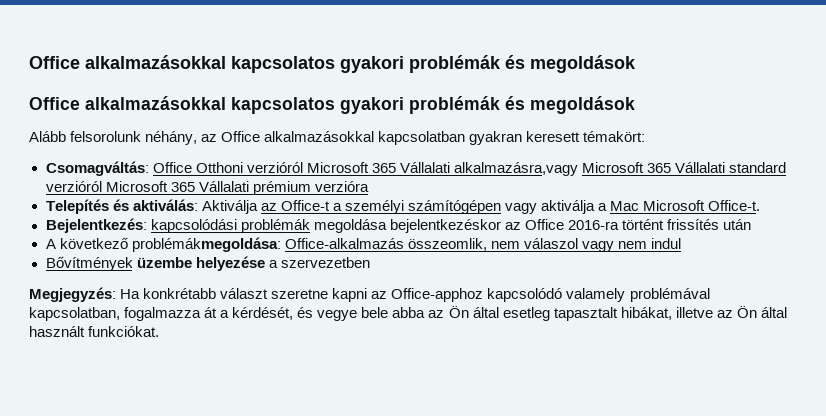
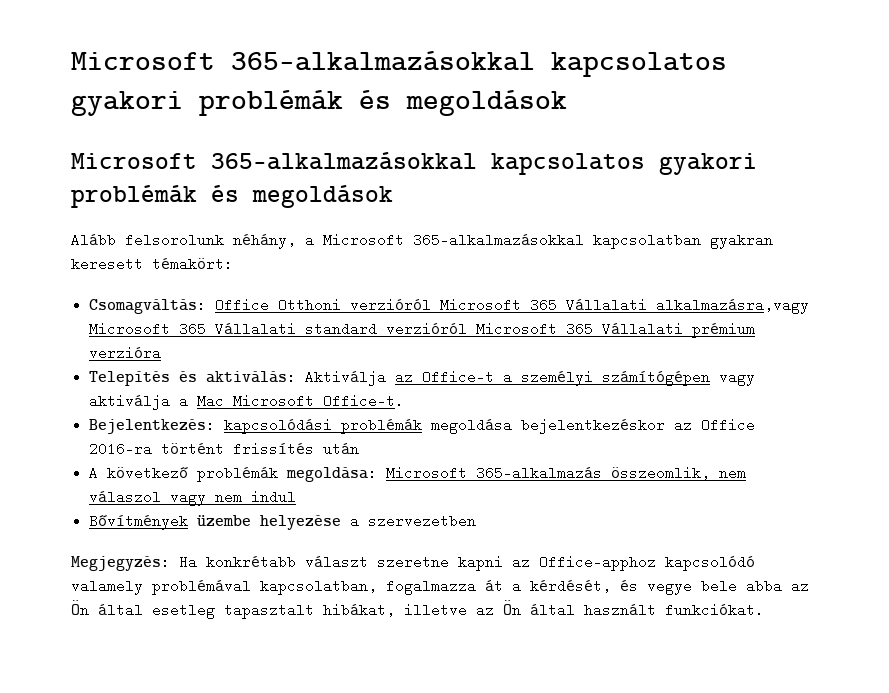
[29,55,636,73] [29,96,226,110] Office alkalmazásokkal kapcsolatos gyakori problémák és megoldások // Office alkalmazásokkal -> [71,51,727,77] [71,90,567,116] [71,152,477,170] Microsoft 365-alkalmazásokkal kapcsolatos gyakori problémák és megoldások // Microsoft 365-alkalmazásokkal
[201,131,375,142] az Office alkalmazásokkal -> [305,233,584,247] a Microsoft 365-alkalmazásokkal
[131,237,404,252] problémákmegoldása: Office-alkalmazás -> [197,466,603,482] problémák megoldása: Microsoft 365-alkalmazás

